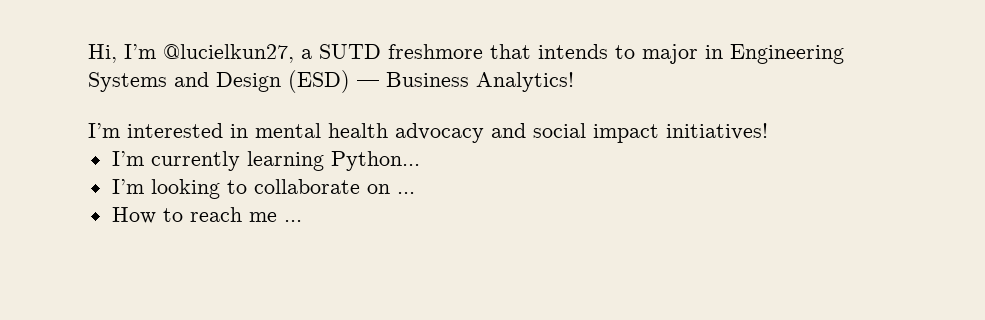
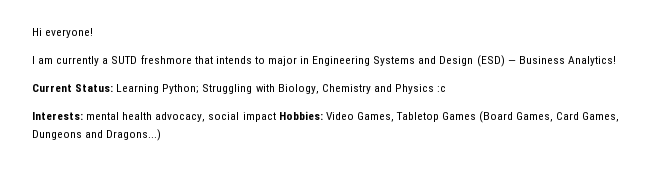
[88,44,294,63] Hi, I’m @lucielkun27, -> [32,28,94,38] [32,56,100,66] Hi everyone! // I am currently
[88,123,768,143] [111,151,420,171] [111,179,415,199] [111,207,302,224] I’m interested in mental health advocacy and social impact initiatives! // I’m currently learning Python... // I’m looking to collaborate on ... // How to reach me ... -> [32,84,447,94] [32,111,620,123] [32,129,162,141] Current Status: Learning Python; Struggling with Biology, Chemistry and Physics :c // Interests: mental health advocacy, social impact Hobbies: Video Games, Tabletop Games (Board Games, Card Games, Dungeons and Dragons...)

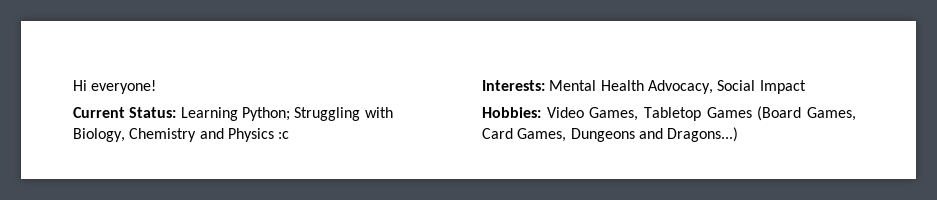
[32,55,616,67] // I am currently a SUTD freshmore that intends to major in Engineering Systems and Design (ESD) — Business Analytics! -> (157, 87) none
[86,112,276,122] mental health advocacy, social impact -> [549,80,806,94] Mental Health Advocacy, Social Impact //

